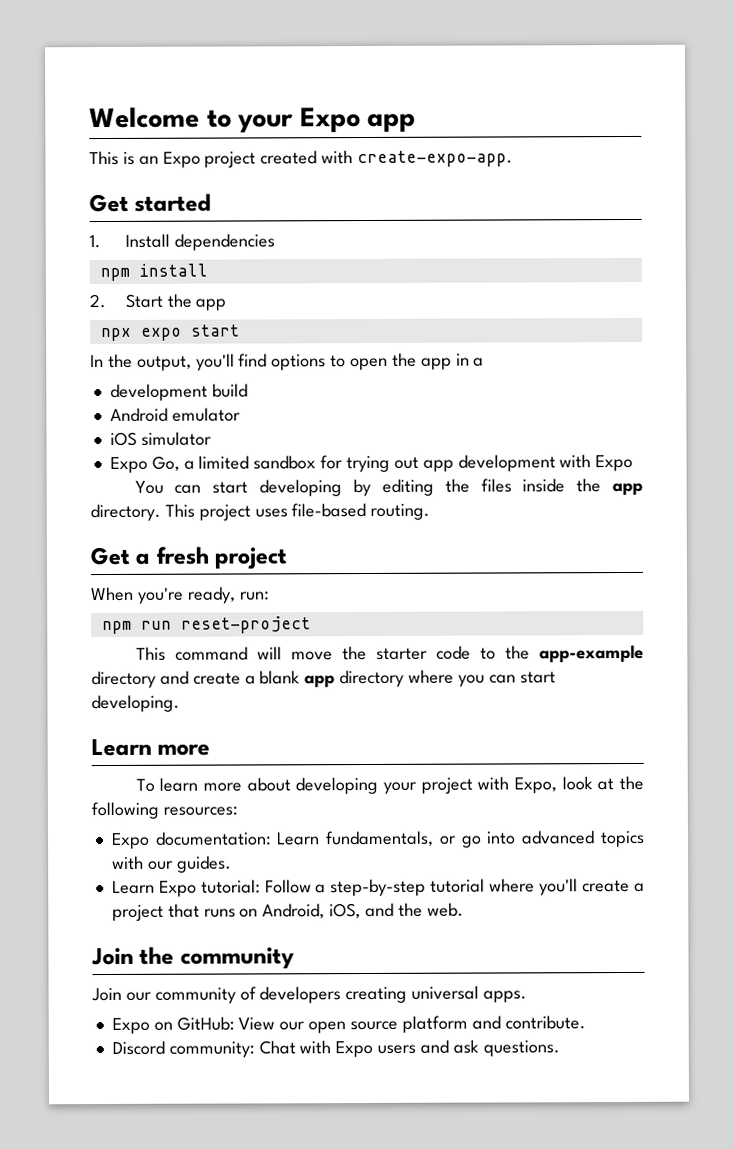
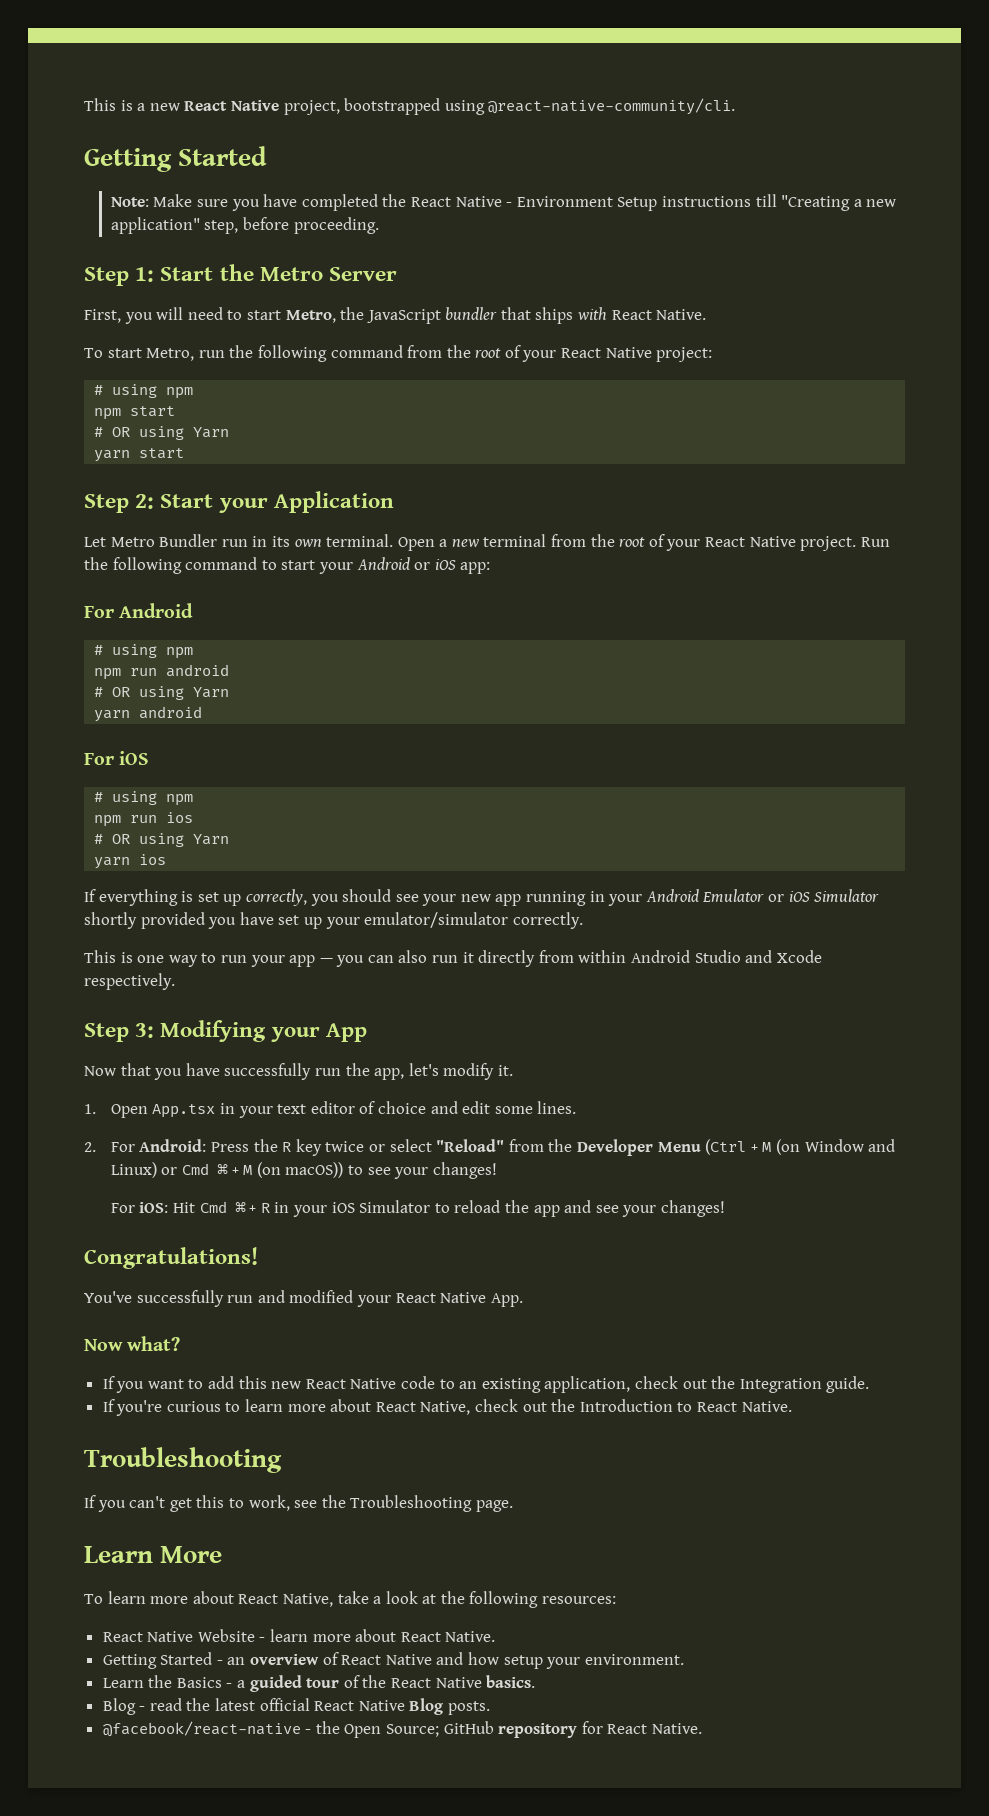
[89,106,417,133] [89,150,514,168] [89,193,212,213] [89,233,275,251] [99,263,208,282] [89,293,227,311] [100,324,240,342] [90,352,485,371] [109,383,248,401] [109,407,241,422] [109,431,212,446] [109,454,634,473] [134,478,643,497] [90,503,431,522] [90,546,288,570] [91,586,270,604] [101,616,311,635] [135,644,644,663] [91,669,556,689] [91,694,180,713] [91,738,211,757] Welcome to your Expo app // This is an Expo project created with create-expo-app. // Get started // 1. Install dependencies // npm install // 2. Start the app // npx expo start // In the output, you'll find options to open the app in a // development build // Android emulator // iOS simulator // Expo Go, a limited sandbox for trying out app development with Expo // You can start developing by editing the files inside the app directory. This project uses file-based routing. // Get a fresh project // When you're ready, run: // npm run reset-project // This command will move the starter code to the app-example directory and create a blank app directory where you can start developing. // Learn more -> [84,98,736,115] [84,146,268,172] [110,194,897,211] [110,217,379,234] [84,264,398,286] [84,307,707,324] [84,345,713,362] [94,384,194,399] [94,406,176,420] [94,426,230,440] [94,448,185,462] [84,491,394,513] [84,534,890,551] [84,557,491,574] [84,603,194,618] [94,644,194,659] [94,664,230,680] [94,686,230,700] [94,706,203,722] [84,751,150,765] [94,791,194,806] [94,812,194,827] [94,833,230,847] [94,854,167,869] [84,889,880,906] [84,912,583,929] [84,950,822,967] [84,973,175,990] [84,1020,367,1042] [84,1063,513,1080] [84,1101,577,1118] [84,1139,896,1156] [110,1162,497,1179] [110,1200,725,1217] [84,1247,258,1269] [84,1290,523,1307] [84,1336,181,1351] [102,1376,870,1393] [102,1399,792,1416] [84,1447,282,1473] [84,1495,513,1512] [84,1546,223,1563] This is a new React Native project, bootstrapped using @react-native-community/cli. // Getting Started // Note: Make sure you have completed the React Native - Environment Setup instructions till "Creating a new application" step, before proceeding. // Step 1: Start the Metro Server // First, you will need to start Metro, the JavaScript bundler that ships with React Native. // To start Metro, run the following command from the root of your React Native project: // # using npm // npm start // # OR using Yarn // yarn start // Step 2: Start your Application // Let Metro Bundler run in its own terminal. Open a new terminal from the root of your React Native project. Run the following command to start your Android or iOS app: // For Android // # using npm // npm run android // # OR using Yarn // yarn android // For iOS // # using npm // npm run ios // # OR using Yarn // yarn ios // If everything is set up correctly, you should see your new app running in your Android Emulator or iOS Simulator shortly provided you have set up your emulator/simulator correctly. // This is one way to run your app — you can also run it directly from within Android Studio and Xcode respectively. // Step 3: Modifying your App // Now that you have successfully run the app, let's modify it. // 1. Open App.tsx in your text editor of choice and edit some lines. // 2. For Android: Press the R key twice or select "Reload" from the Developer Menu (Ctrl + M (on Window and Linux) or Cmd ⌘ + M (on macOS)) to see your changes! // For iOS: Hit Cmd ⌘ + R in your iOS Simulator to reload the app and see your changes! // Congratulations! // You've successfully run and modified your React Native App. // Now what? // If you want to add this new React Native code to an existing application, check out the Integration guide. // If you're curious to learn more about React Native, check out the Introduction to React Native. // Troubleshooting // If you can't get this to work, see the Troubleshooting page. // Learn More
[295,776,557,795] developing your project with Expo, -> [238,1591,382,1607] React Native, take a
[110,830,646,849] [111,855,232,873] [111,878,646,897] [111,902,464,921] [91,946,295,969] [91,985,528,1004] [111,1015,586,1034] [111,1039,560,1058] Expo documentation: Learn fundamentals, or go into advanced topics with our guides. // Learn Expo tutorial: Follow a step-by-step tutorial where you'll create a project that runs on Android, iOS, and the web. // Join the community // Join our community of developers creating universal apps. // Expo on GitHub: View our open source platform and contribute. // Discord community: Chat with Expo users and ask questions. -> [102,1629,496,1642] [102,1652,684,1669] [102,1675,536,1692] [102,1698,491,1715] [102,1721,703,1738] React Native Website - learn more about React Native. // Getting Started - an overview of React Native and how setup your environment. // Learn the Basics - a guided tour of the React Native basics. // Blog - read the latest official React Native Blog posts. // @facebook/react-native - the Open Source; GitHub repository for React Native.

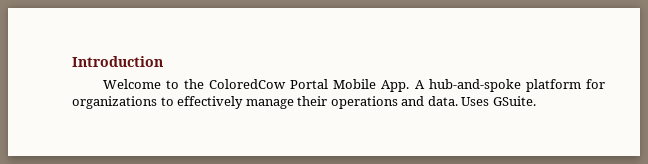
[84,98,736,115] [84,146,268,172] [110,194,897,211] [110,217,379,234] [84,264,398,286] [84,307,707,324] [84,345,713,362] [94,384,194,399] [94,406,176,420] [94,426,230,440] [94,448,185,462] [84,491,394,513] [84,534,890,551] [84,557,491,574] [84,603,194,618] [94,644,194,659] [94,664,230,680] [94,686,230,700] [94,706,203,722] [84,751,150,765] [94,791,194,806] [94,812,194,827] [94,833,230,847] [94,854,167,869] [84,889,880,906] [84,912,583,929] [84,950,822,967] [84,973,175,990] [84,1020,367,1042] [84,1063,513,1080] [84,1101,577,1118] [84,1139,896,1156] [110,1162,497,1179] [110,1200,725,1217] [84,1247,258,1269] [84,1290,523,1307] [84,1336,181,1351] [102,1376,870,1393] [102,1399,792,1416] [84,1447,282,1473] [84,1495,513,1512] [84,1546,223,1563] [84,1591,617,1608] [102,1629,496,1642] [102,1652,684,1669] [102,1675,536,1692] [102,1698,491,1715] [102,1721,703,1738] This is a new React Native project, bootstrapped using @react-native-community/cli. // Getting Started // Note: Make sure you have completed the React Native - Environment Setup instructions till "Creating a new application" step, before proceeding. // Step 1: Start the Metro Server // First, you will need to start Metro, the JavaScript bundler that ships with React Native. // To start Metro, run the following command from the root of your React Native project: // # using npm // npm start // # OR using Yarn // yarn start // Step 2: Start your Application // Let Metro Bundler run in its own terminal. Open a new terminal from the root of your React Native project. Run the following command to start your Android or iOS app: // For Android // # using npm // npm run android // # OR using Yarn // yarn android // For iOS // # using npm // npm run ios // # OR using Yarn // yarn ios // If everything is set up correctly, you should see your new app running in your Android Emulator or iOS Simulator shortly provided you have set up your emulator/simulator correctly. // This is one way to run your app — you can also run it directly from within Android Studio and Xcode respectively. // Step 3: Modifying your App // Now that you have successfully run the app, let's modify it. // 1. Open App.tsx in your text editor of choice and edit some lines. // 2. For Android: Press the R key twice or select "Reload" from the Developer Menu (Ctrl + M (on Window and Linux) or Cmd ⌘ + M (on macOS)) to see your changes! // For iOS: Hit Cmd ⌘ + R in your iOS Simulator to reload the app and see your changes! // Congratulations! // You've successfully run and modified your React Native App. // Now what? // If you want to add this new React Native code to an existing application, check out the Integration guide. // If you're curious to learn more about React Native, check out the Introduction to React Native. // Troubleshooting // If you can't get this to work, see the Troubleshooting page. // Learn More // To learn more about React Native, take a look at the following resources: // React Native Website - learn more about React Native. // Getting Started - an overview of React Native and how setup your environment. // Learn the Basics - a guided tour of the React Native basics. // Blog - read the latest official React Native Blog posts. // @facebook/react-native - the Open Source; GitHub repository for React Native. -> [72,56,163,67] [102,79,605,92] [72,96,536,109] Introduction // Welcome to the ColoredCow Portal Mobile App. A hub-and-spoke platform for organizations to effectively manage their operations and data. Uses GSuite.

